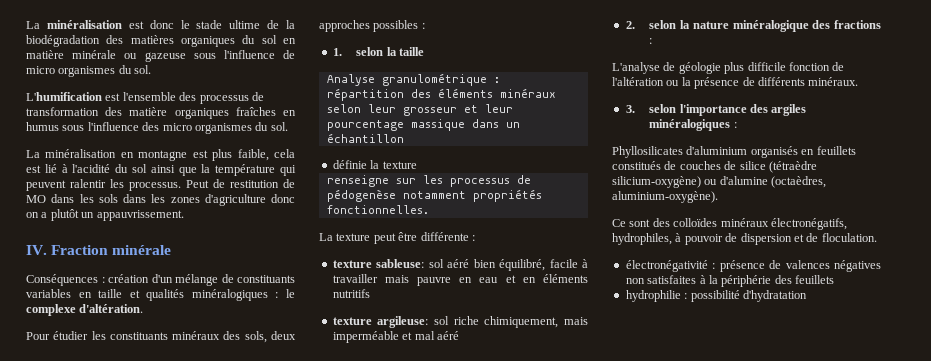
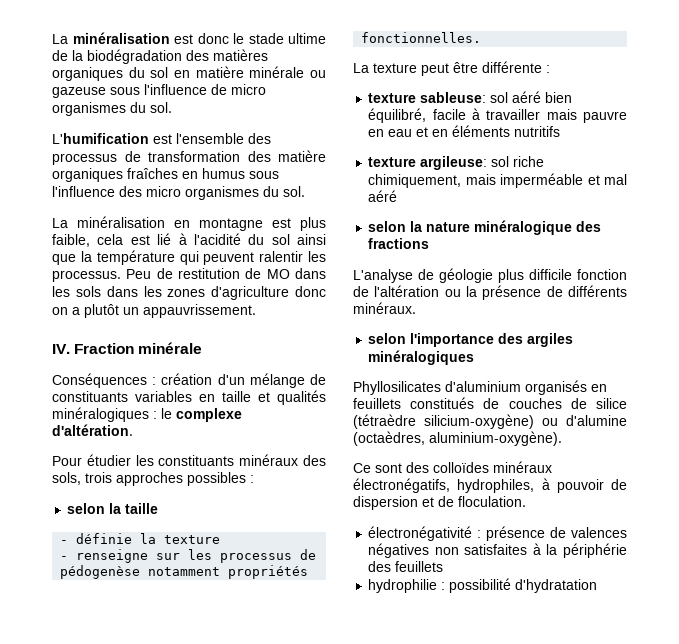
[186,180,209,188] Peut -> [126,269,152,279] Peu
[271,331,296,340] deux -> [85,472,112,483] trois
[332,48,342,56] 1. -> (254, 479) none
[326,73,500,86] [326,88,556,101] [326,104,513,116] [326,119,520,131] [326,133,404,143] Analyse granulométrique : répartition des éléments minéraux selon leur grosseur et leur pourcentage massique dans un échantillon // -> [60,540,69,544] -
(417, 165) none -> [60,556,69,560] -
[625,21,635,29] 2. -> (398, 196) none
[649,38,653,44] : -> (430, 243) none
[625,105,635,113] 3. -> (416, 308) none
[733,122,737,128] : -> (475, 357) none

